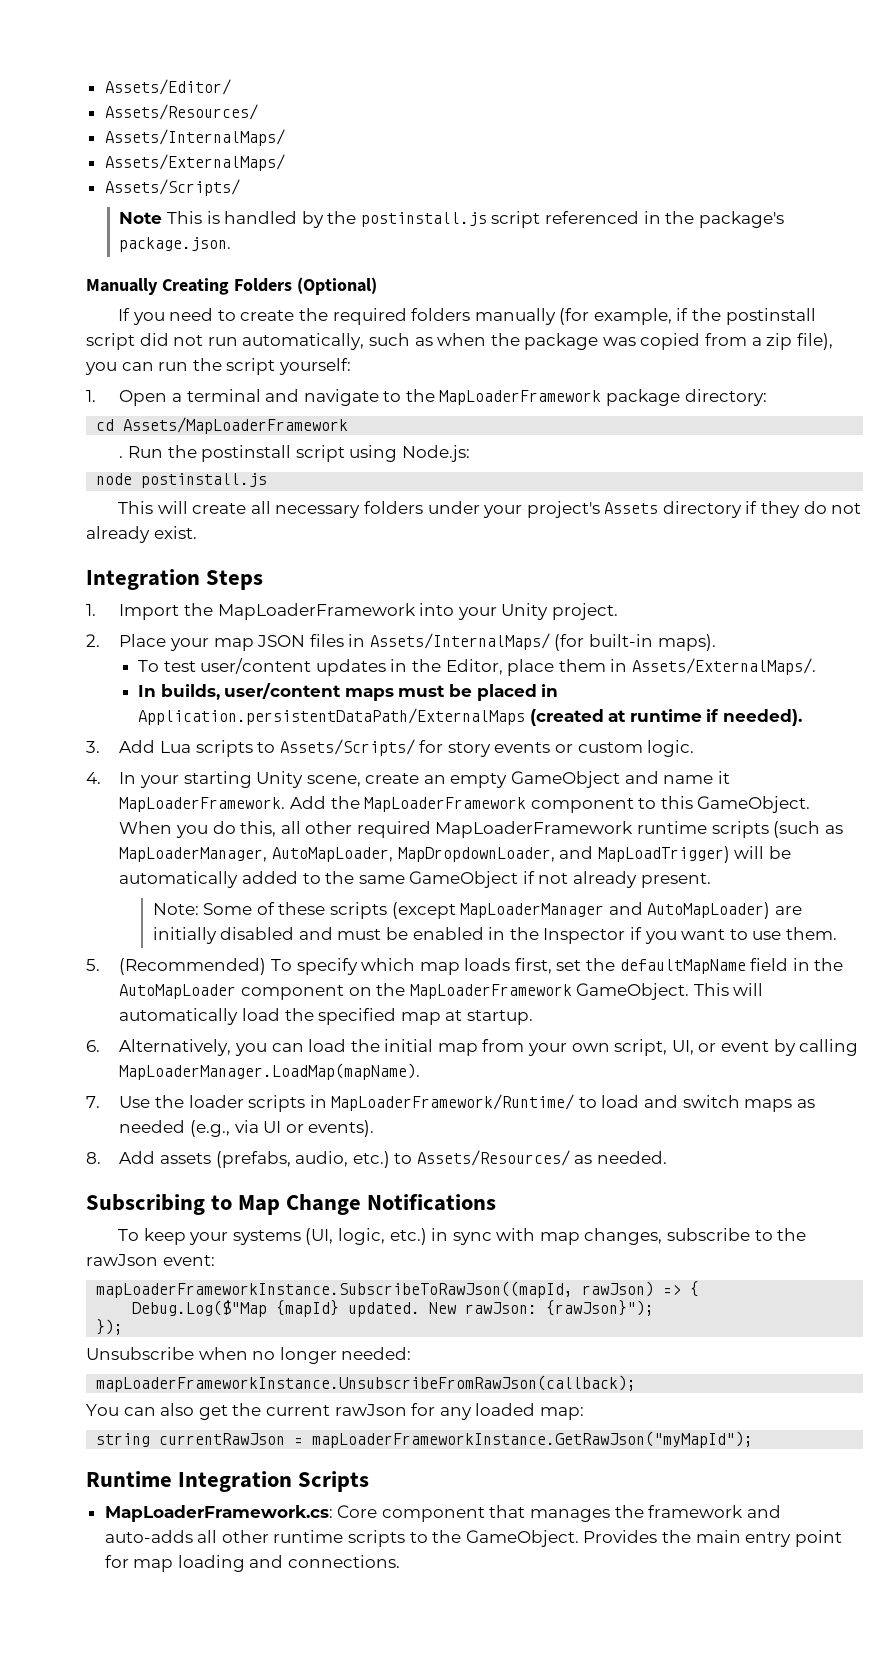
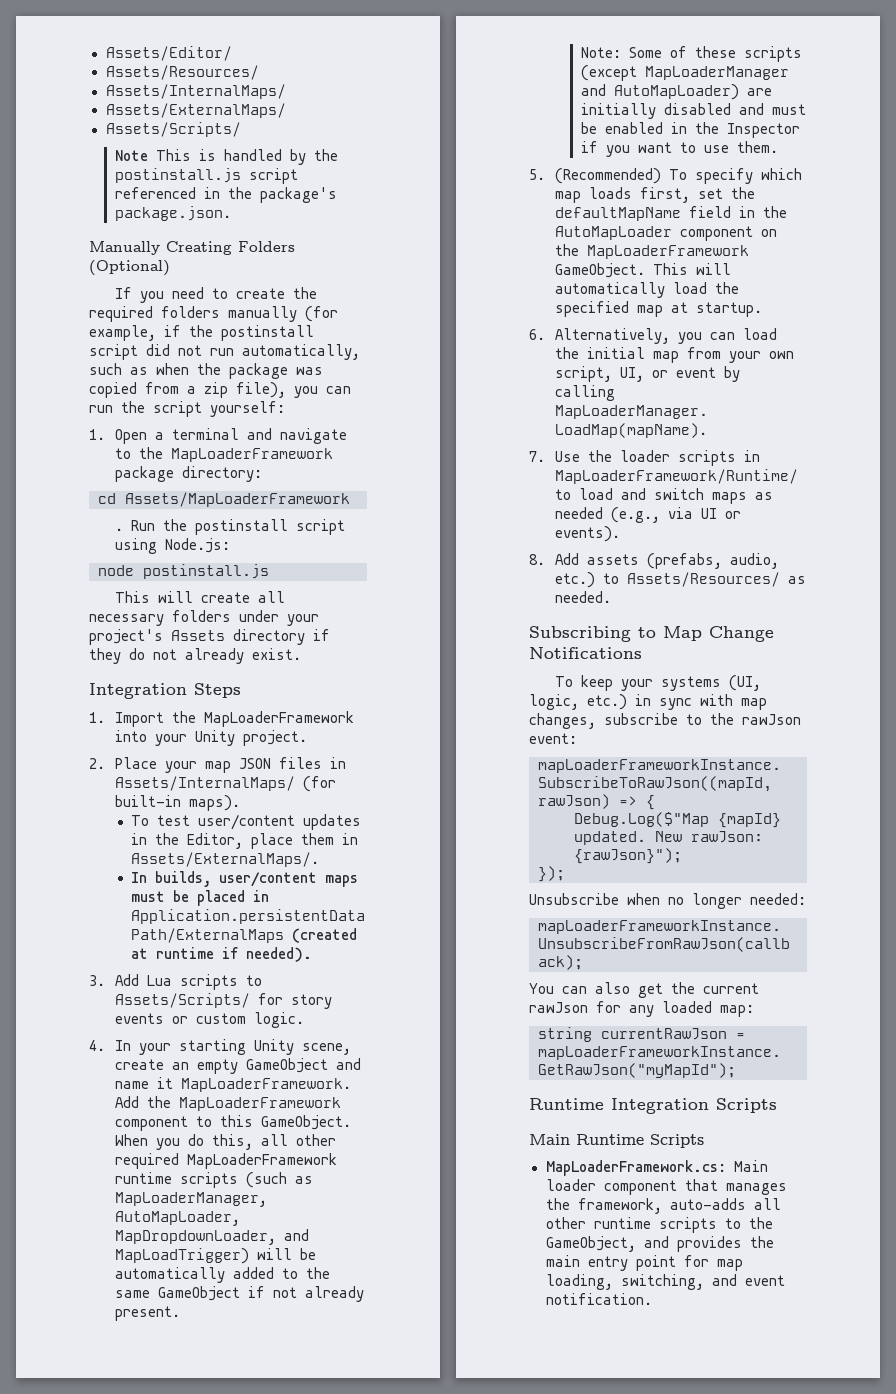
(370, 1481) none -> [529,1134,704,1148] // Main Runtime Scripts
[337,1505,378,1518] Core -> [733,1160,768,1172] [545,1179,596,1191] Main loader
[648,1505,781,1518] framework and -> [577,1198,662,1214] framework,
[465,1530,658,1547] GameObject. Provides -> [545,1236,742,1252] GameObject, and provides
[177,1555,401,1572] loading and connections. -> [545,1274,785,1290] [545,1293,652,1305] loading, switching, and event notification.

